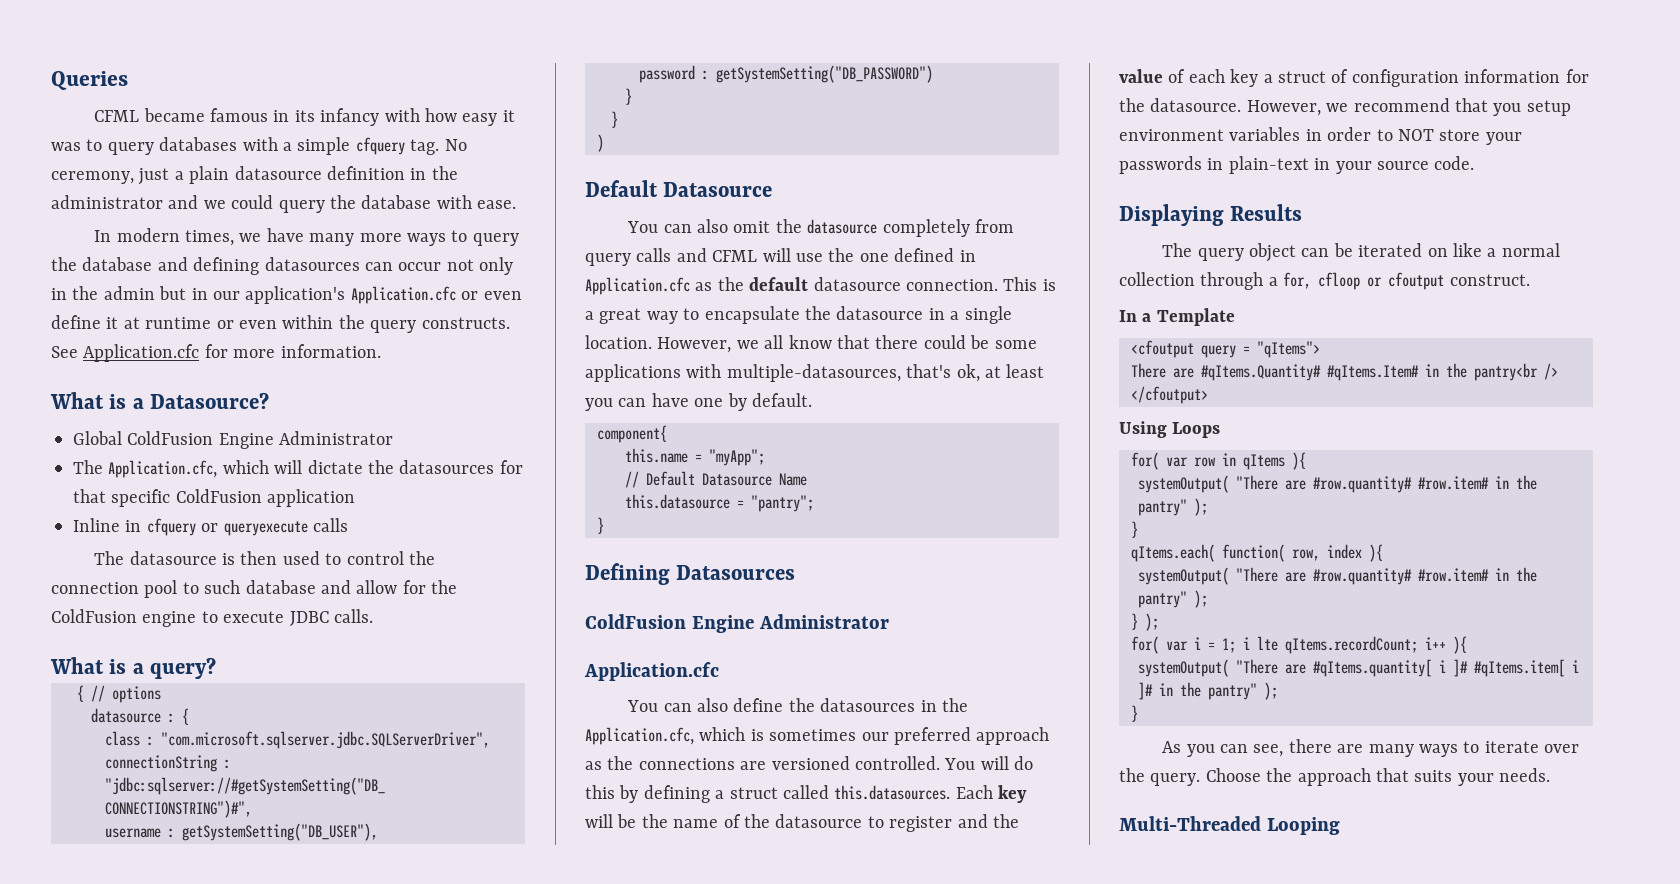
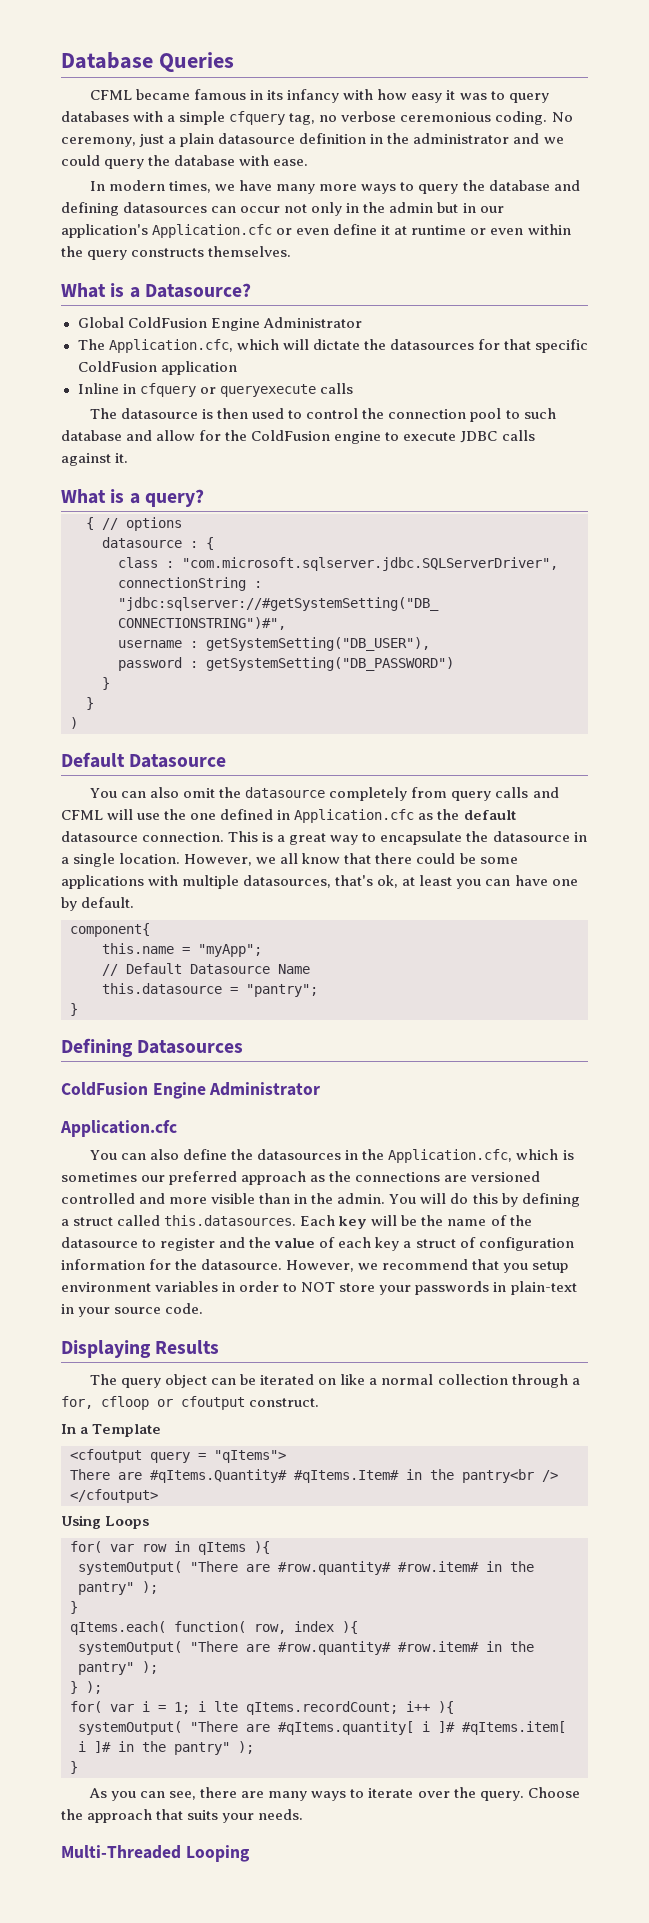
(51, 80) none -> [61,52,153,69] Database
[410,139,440,155] tag. -> [289,111,548,125] tag, no verbose ceremonious coding.
[421,317,510,329] [51,344,381,362] constructs. See Application.cfc for more information. -> [131,246,292,257] constructs themselves.
[334,609,373,623] calls. -> [501,430,535,441] [61,453,129,466] calls against it.
[726,364,901,382] multiple-datasources, -> [182,875,332,889] multiple datasources,
[855,756,940,770] controlled. -> [61,1193,386,1204] controlled and more visible than in the admin.

